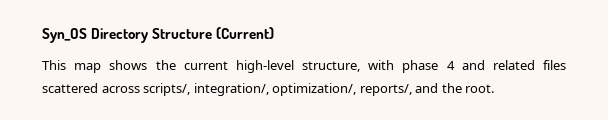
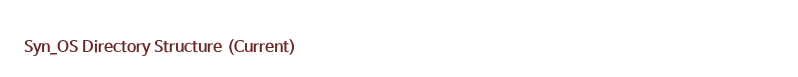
[42,60,567,73] [42,83,495,96] // This map shows the current high-level structure, with phase 4 and related files scattered across scripts/, integration/, optimization/, reports/, and the root. -> (296, 47) none

